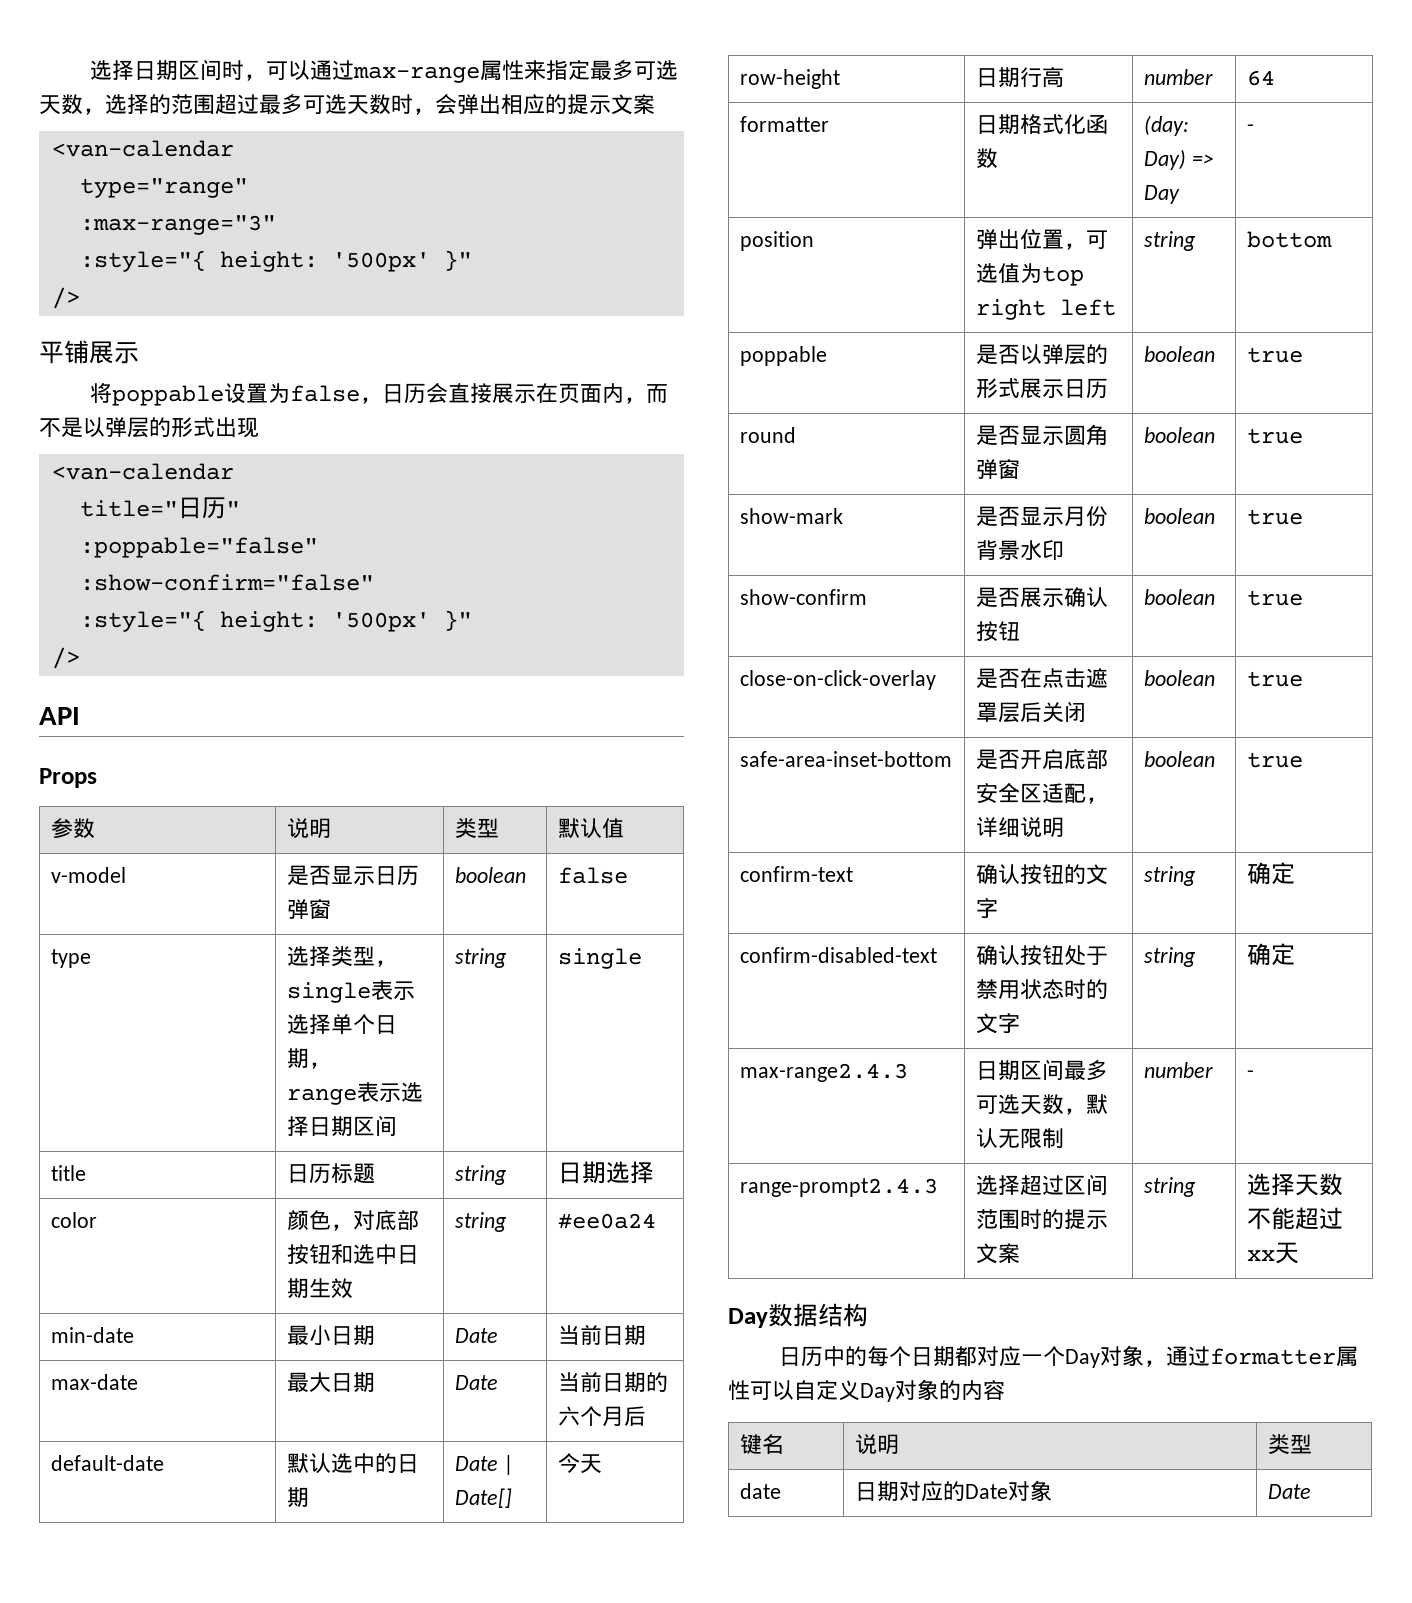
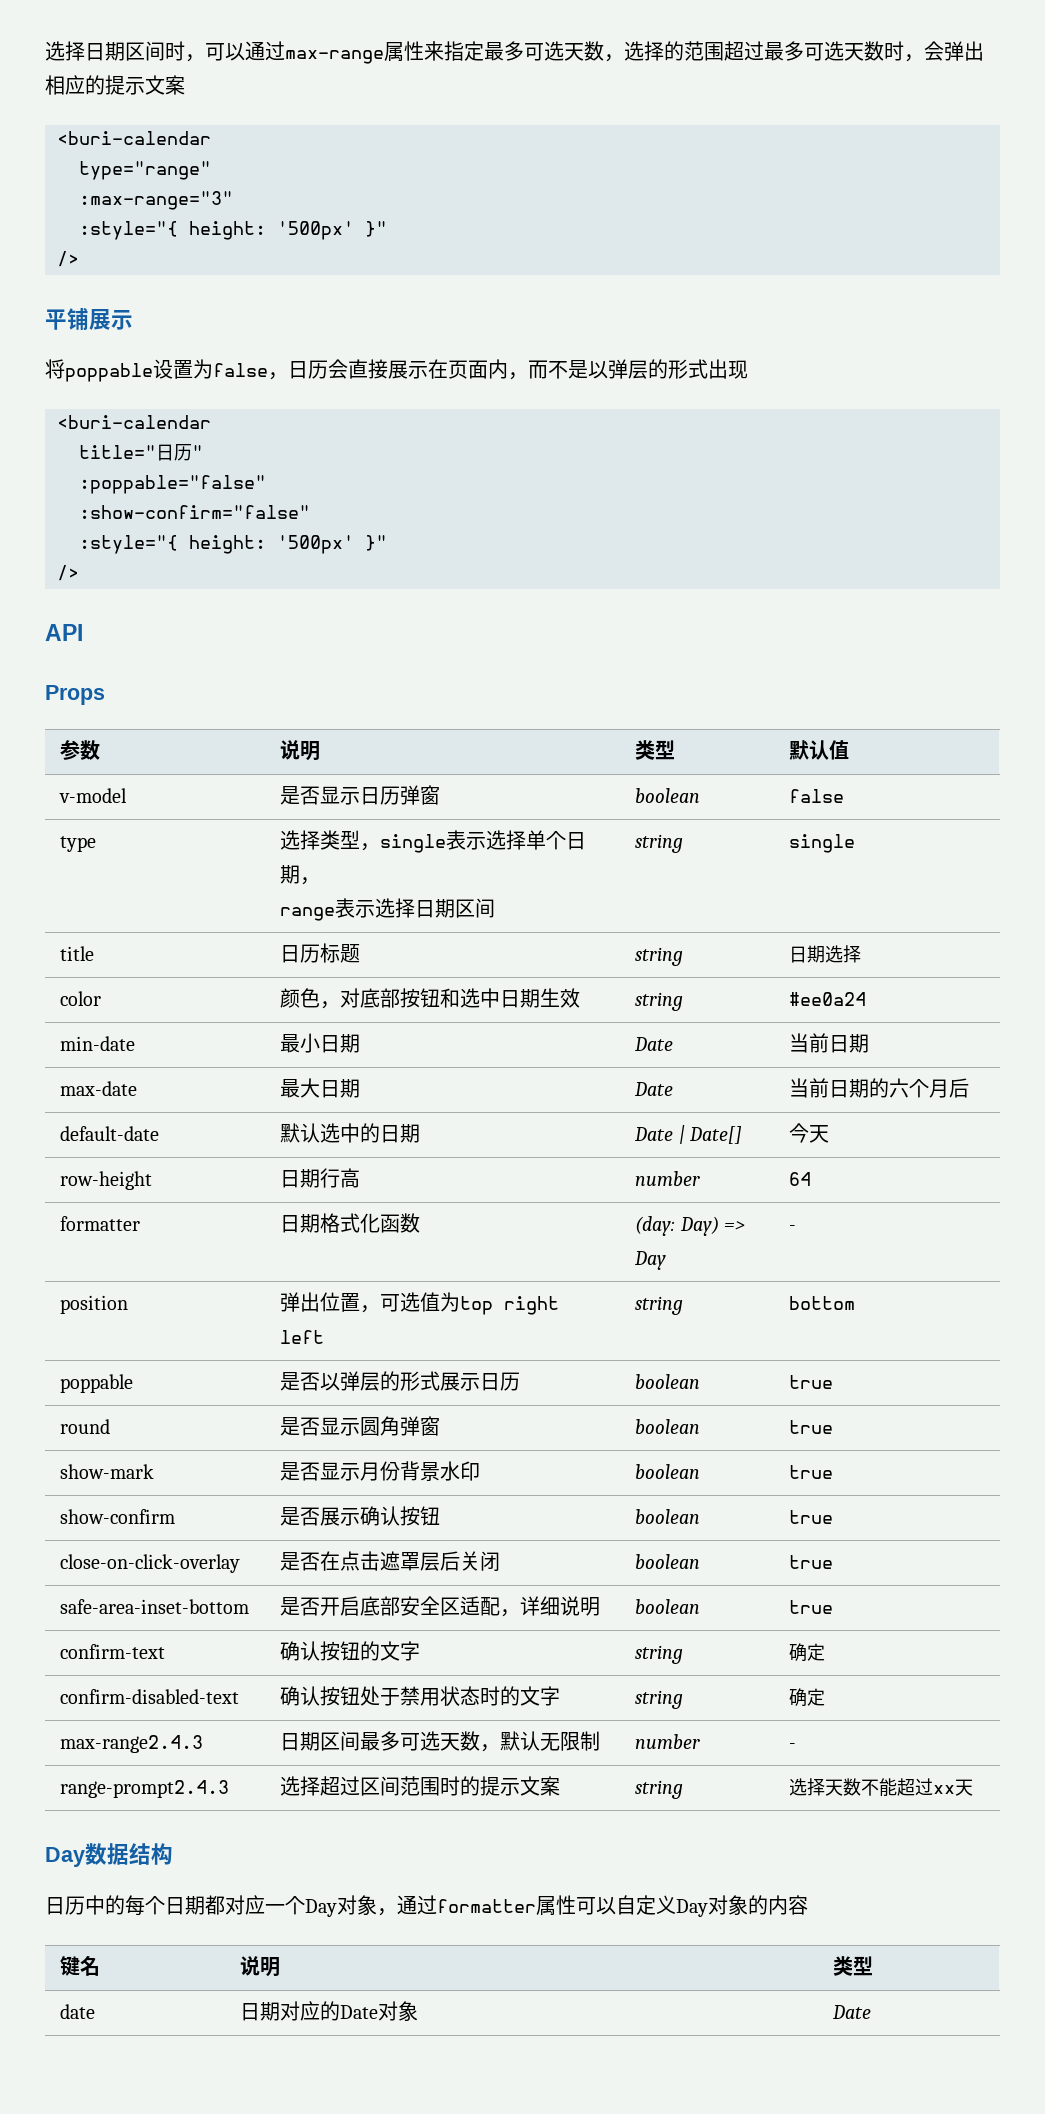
[51,140,234,157] <van-calendar -> [57,131,211,145] <buri-calendar
[51,463,234,480] <van-calendar -> [57,415,211,429] <buri-calendar

